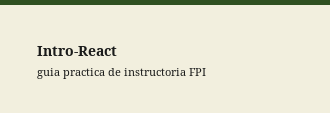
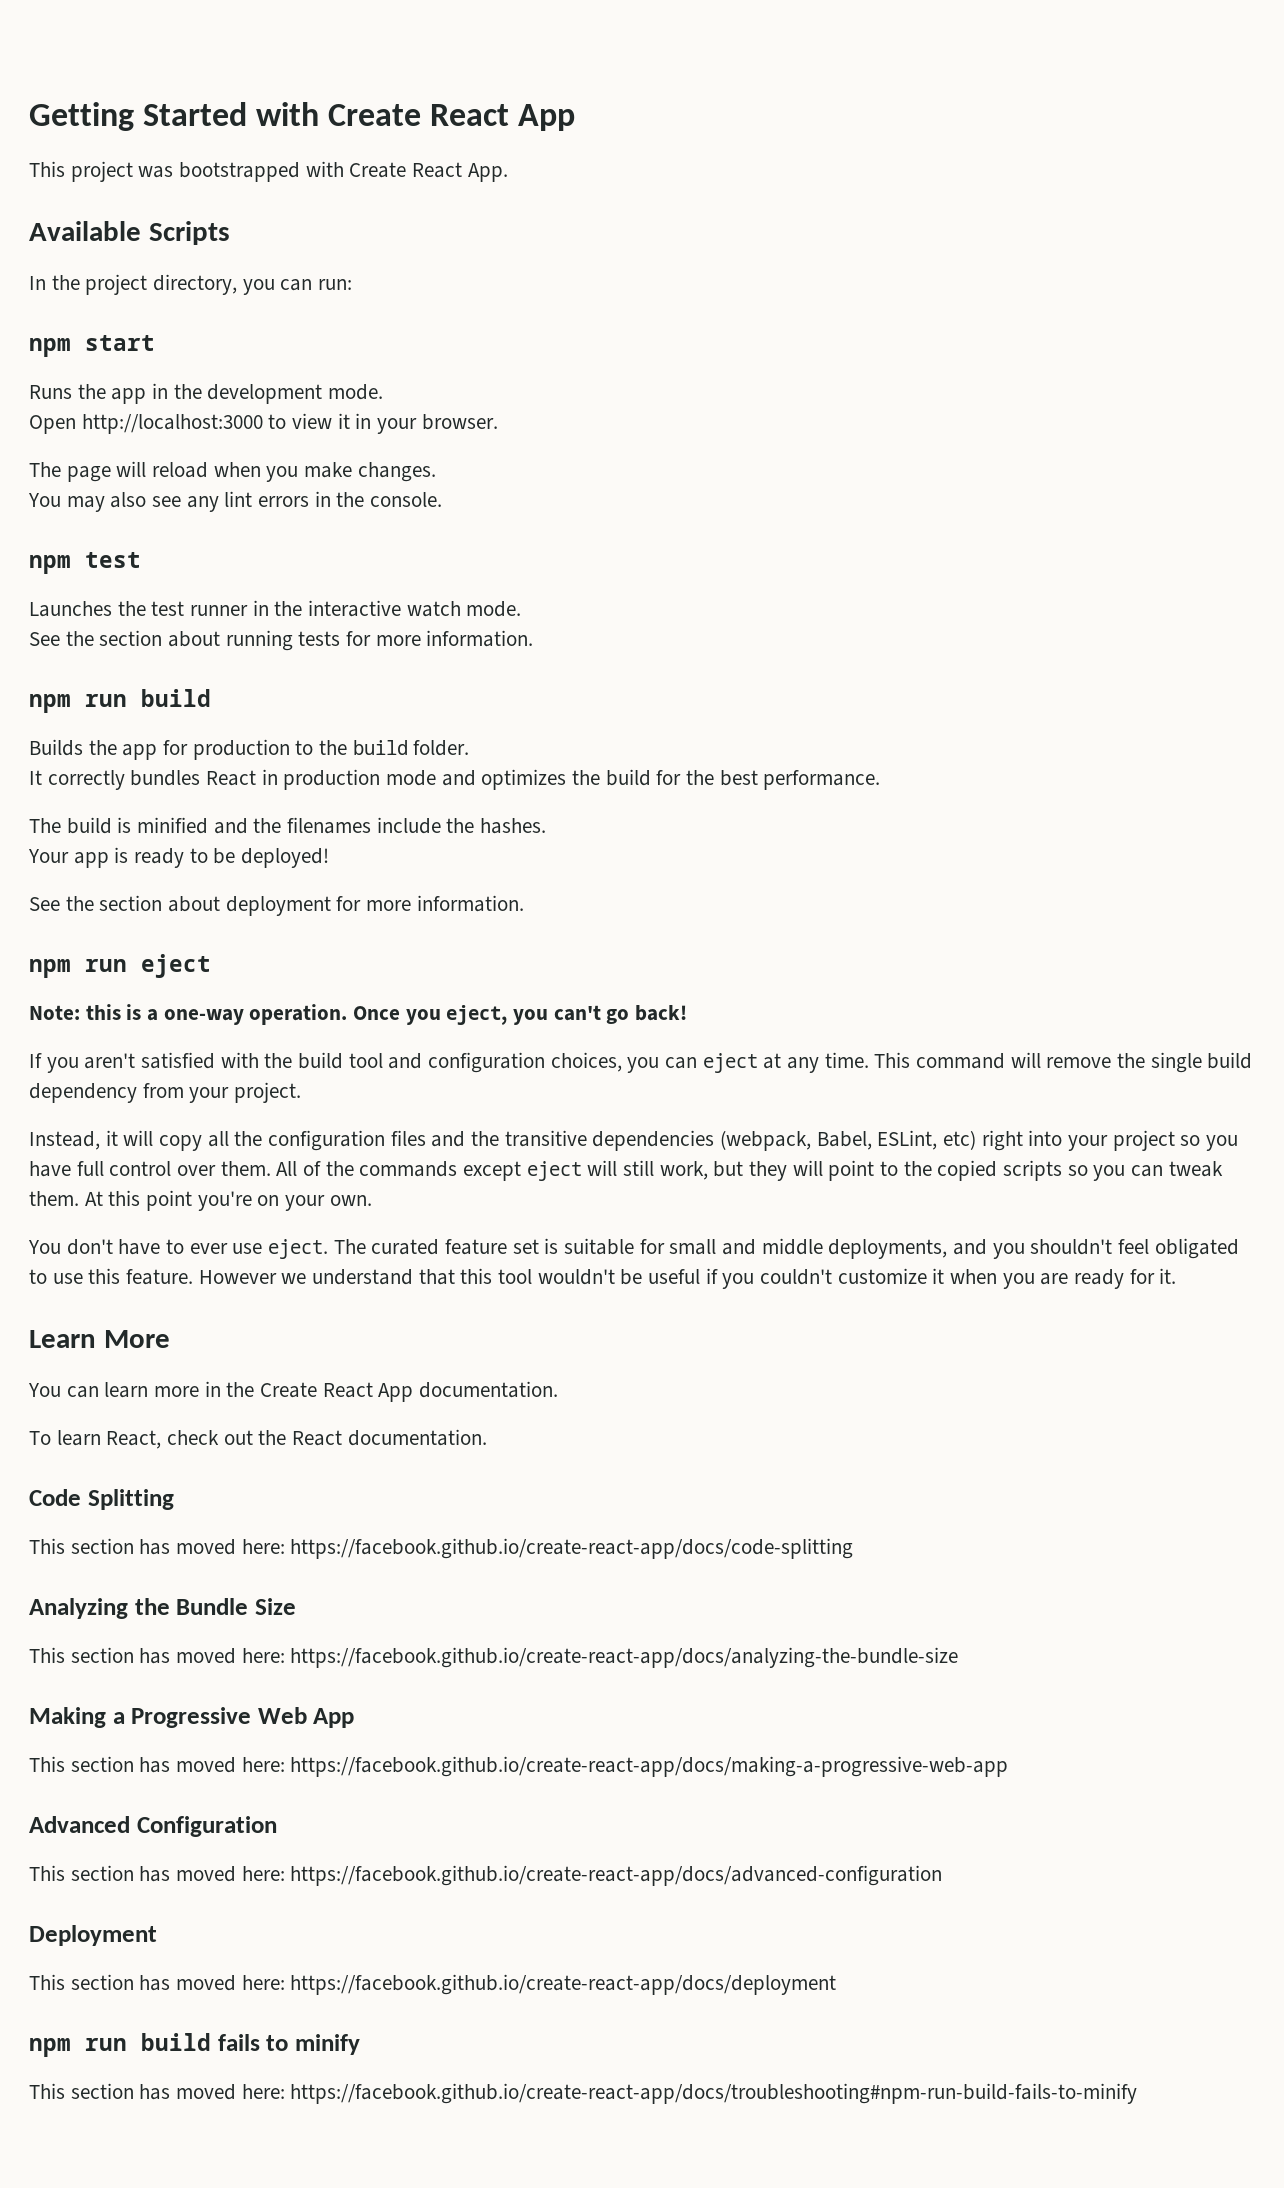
[37,46,117,56] [37,68,206,79] Intro-React // guia practica de instructoria FPI -> [29,102,576,131] [29,161,508,182] [29,221,230,245] [29,274,353,295] [29,335,155,357] [29,383,384,404] [29,413,498,434] [29,461,436,482] [28,491,443,512] [29,552,141,574] [29,600,522,617] [29,630,534,651] [29,689,211,713] [29,739,470,760] [29,769,881,790] [29,817,547,834] [28,847,330,868] [29,895,524,916] [29,954,211,978] [29,1004,688,1025] [29,1052,1253,1073] [29,1082,302,1103] [29,1130,1239,1151] [29,1160,1223,1181] [29,1190,372,1211] [28,1238,1239,1259] [29,1268,1177,1289] [29,1330,170,1348] [28,1381,559,1402] [29,1429,487,1449] [29,1489,174,1510] [29,1538,854,1559] [29,1598,296,1619] [29,1647,959,1668] [29,1707,355,1728] [29,1756,1009,1777] [29,1816,277,1837] [29,1865,943,1886] [29,1925,157,1946] [29,1974,837,1995] [29,2033,360,2057] [29,2083,1138,2104] Getting Started with Create React App // This project was bootstrapped with Create React App. // Available Scripts // In the project directory, you can run: // npm start // Runs the app in the development mode. // Open http://localhost:3000 to view it in your browser. // The page will reload when you make changes. // You may also see any lint errors in the console. // npm test // Launches the test runner in the interactive watch mode. // See the section about running tests for more information. // npm run build // Builds the app for production to the build folder. // It correctly bundles React in production mode and optimizes the build for the best performance. // The build is minified and the filenames include the hashes. // Your app is ready to be deployed! // See the section about deployment for more information. // npm run eject // Note: this is a one-way operation. Once you eject, you can't go back! // If you aren't satisfied with the build tool and configuration choices, you can eject at any time. This command will remove the single build dependency from your project. // Instead, it will copy all the configuration files and the transitive dependencies (webpack, Babel, ESLint, etc) right into your project so you have full control over them. All of the commands except eject will still work, but they will point to the copied scripts so you can tweak them. At this point you're on your own. // You don't have to ever use eject. The curated feature set is suitable for small and middle deployments, and you shouldn't feel obligated to use this feature. However we understand that this tool wouldn't be useful if you couldn't customize it when you are ready for it. // Learn More // You can learn more in the Create React App documentation. // To learn React, check out the React documentation. // Code Splitting // This section has moved here: https://facebook.github.io/create-react-app/docs/code-splitting // Analyzing the Bundle Size // This section has moved here: https://facebook.github.io/create-react-app/docs/analyzing-the-bundle-size // Making a Progressive Web App // This section has moved here: https://facebook.github.io/create-react-app/docs/making-a-progressive-web-app // Advanced Configuration // This section has moved here: https://facebook.github.io/create-react-app/docs/advanced-configuration // Deployment // This section has moved here: https://facebook.github.io/create-react-app/docs/deployment // npm run build fails to minify // This section has moved here: https://facebook.github.io/create-react-app/docs/troubleshooting#npm-run-build-fails-to-minify

